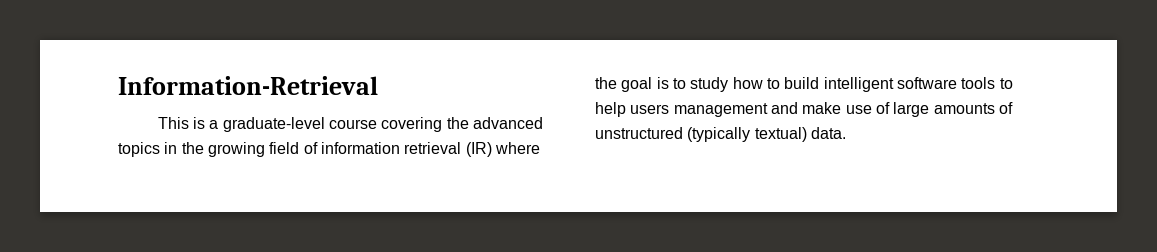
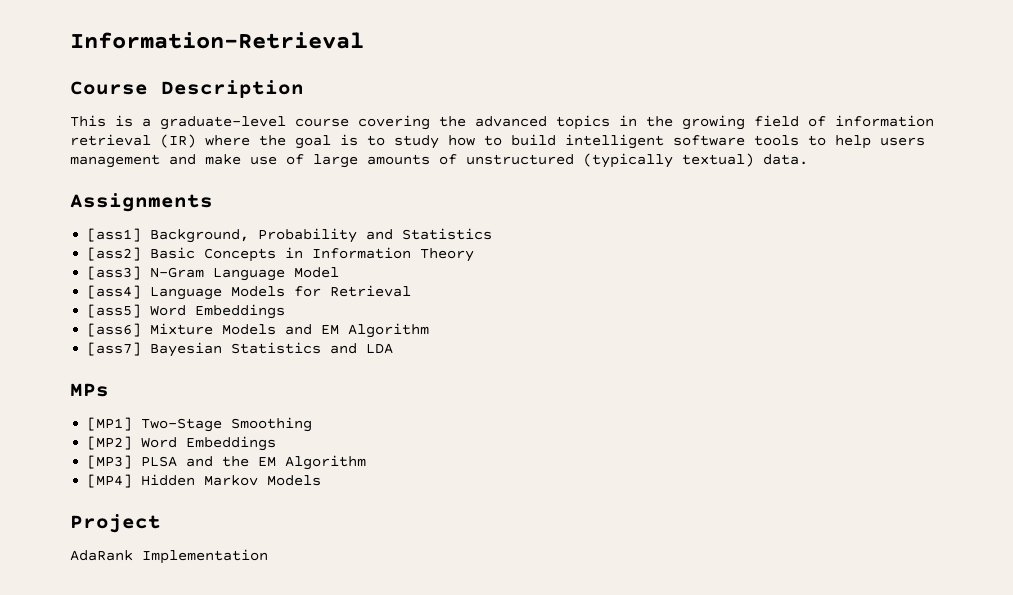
(378, 85) none -> [70,80,304,98] // Course Description
(846, 133) none -> [70,193,213,212] [87,228,493,243] [87,247,475,262] [87,266,340,281] [87,285,412,300] [87,304,286,319] [87,323,430,338] [87,342,394,357] [70,383,109,397] [87,417,313,432] [87,436,277,451] [87,455,367,470] [87,474,322,488] [70,514,161,533] [70,549,268,564] // Assignments // [ass1] Background, Probability and Statistics // [ass2] Basic Concepts in Information Theory // [ass3] N-Gram Language Model // [ass4] Language Models for Retrieval // [ass5] Word Embeddings // [ass6] Mixture Models and EM Algorithm // [ass7] Bayesian Statistics and LDA // MPs // [MP1] Two-Stage Smoothing // [MP2] Word Embeddings // [MP3] PLSA and the EM Algorithm // [MP4] Hidden Markov Models // Project // AdaRank Implementation

